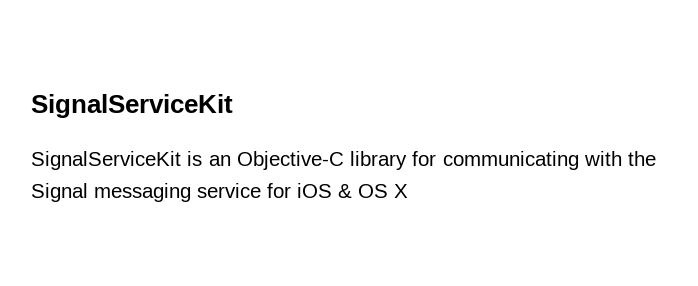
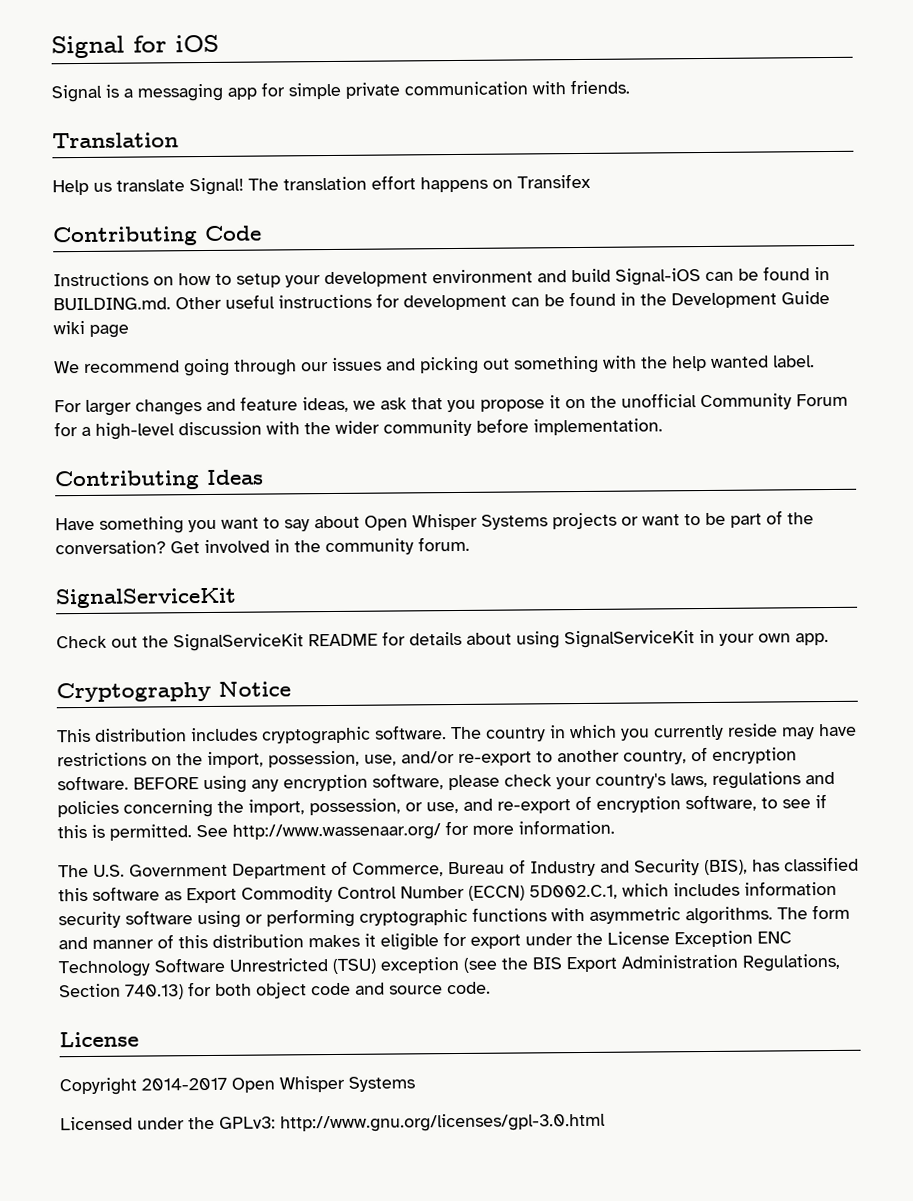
[31,94,233,118] [31,151,656,170] [31,183,408,202] SignalServiceKit // SignalServiceKit is an Objective-C library for communicating with the Signal messaging service for iOS & OS X -> [51,34,219,59] [51,79,630,103] [52,132,179,149] [52,173,591,196] [52,225,262,247] [53,266,830,288] [53,290,830,311] [53,320,129,338] [54,355,815,377] [54,393,848,416] [54,418,663,440] [54,469,264,491] [55,510,814,534] [55,536,470,556] [55,587,237,609] [56,629,829,652] [56,681,291,703] [57,723,857,745] [57,746,797,769] [57,771,835,794] [57,794,827,818] [57,819,615,841] [58,856,859,879] [58,880,837,904] [58,904,850,929] [58,930,792,951] [58,953,840,978] [59,981,491,1000] [59,1031,139,1048] [59,1075,415,1096] [60,1112,606,1133] Signal for iOS // Signal is a messaging app for simple private communication with friends. // Translation // Help us translate Signal! The translation effort happens on Transifex // Contributing Code // Instructions on how to setup your development environment and build Signal-iOS can be found in BUILDING.md. Other useful instructions for development can be found in the Development Guide wiki page // We recommend going through our issues and picking out something with the help wanted label. // For larger changes and feature ideas, we ask that you propose it on the unofficial Community Forum for a high-level discussion with the wider community before implementation. // Contributing Ideas // Have something you want to say about Open Whisper Systems projects or want to be part of the conversation? Get involved in the community forum. // SignalServiceKit // Check out the SignalServiceKit README for details about using SignalServiceKit in your own app. // Cryptography Notice // This distribution includes cryptographic software. The country in which you currently reside may have restrictions on the import, possession, use, and/or re-export to another country, of encryption software. BEFORE using any encryption software, please check your country's laws, regulations and policies concerning the import, possession, or use, and re-export of encryption software, to see if this is permitted. See http://www.wassenaar.org/ for more information. // The U.S. Government Department of Commerce, Bureau of Industry and Security (BIS), has classified this software as Export Commodity Control Number (ECCN) 5D002.C.1, which includes information security software using or performing cryptographic functions with asymmetric algorithms. The form and manner of this distribution makes it eligible for export under the License Exception ENC Technology Software Unrestricted (TSU) exception (see the BIS Export Administration Regulations, Section 740.13) for both object code and source code. // License // Copyright 2014-2017 Open Whisper Systems // Licensed under the GPLv3: http://www.gnu.org/licenses/gpl-3.0.html

